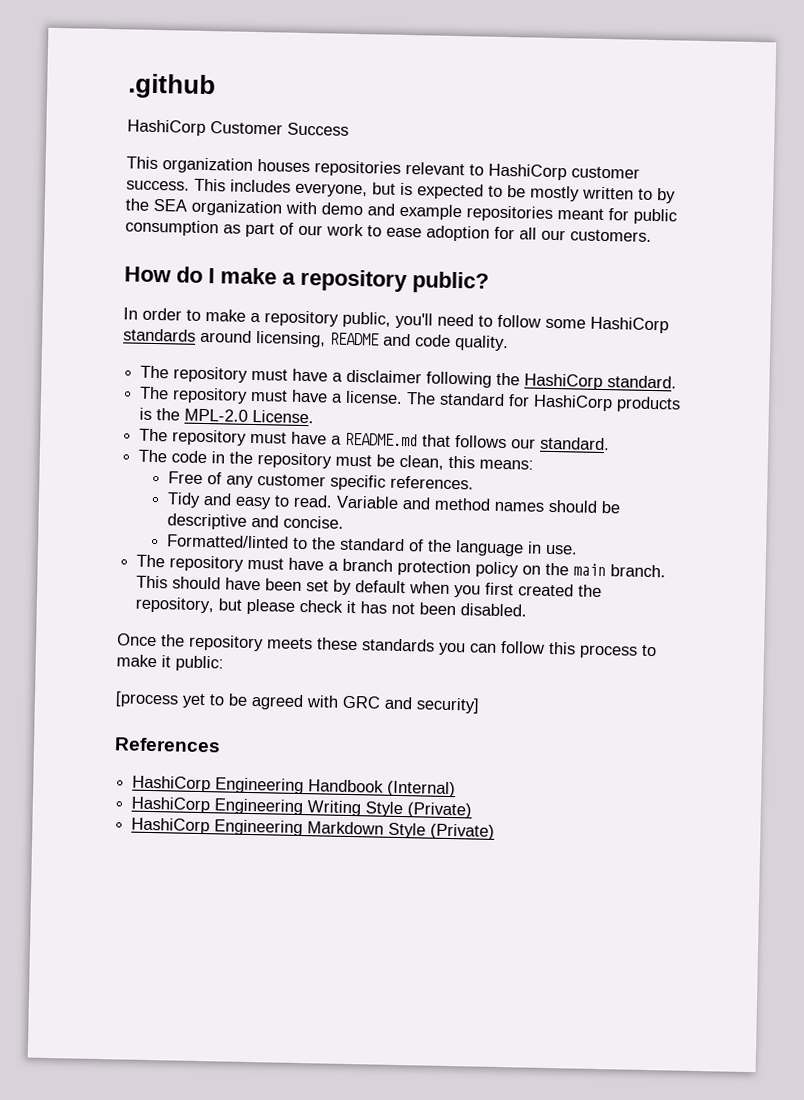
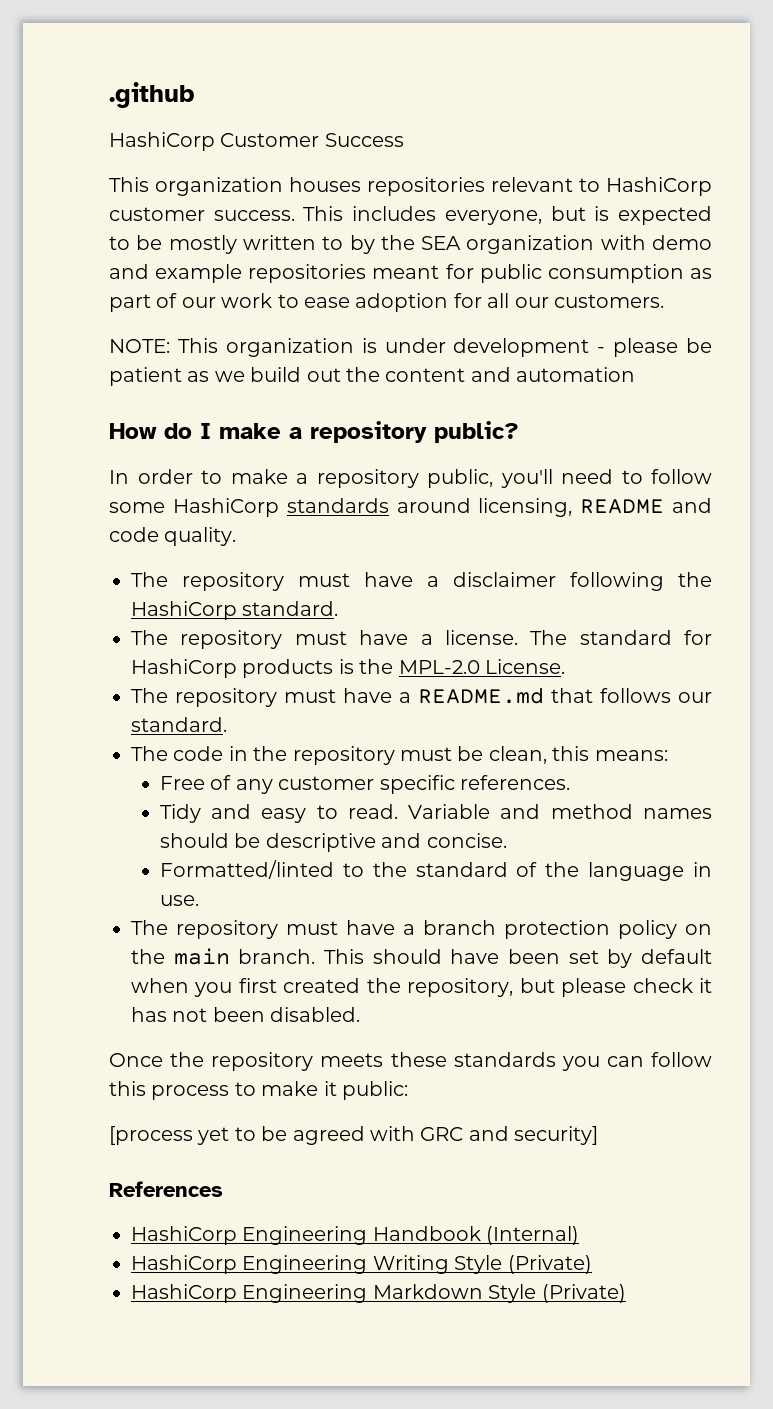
(652, 235) none -> [109,338,712,357] [109,367,636,386] // NOTE: This organization is under development - please be patient as we build out the content and automation

